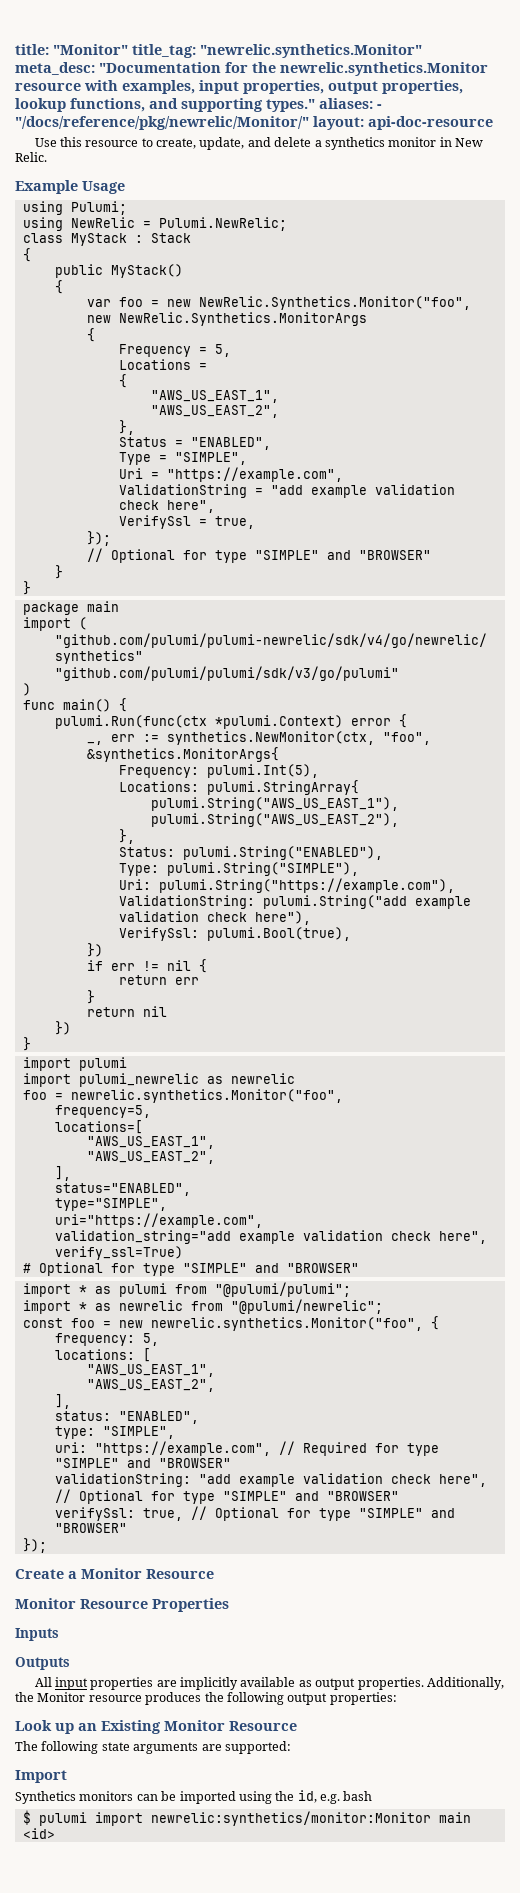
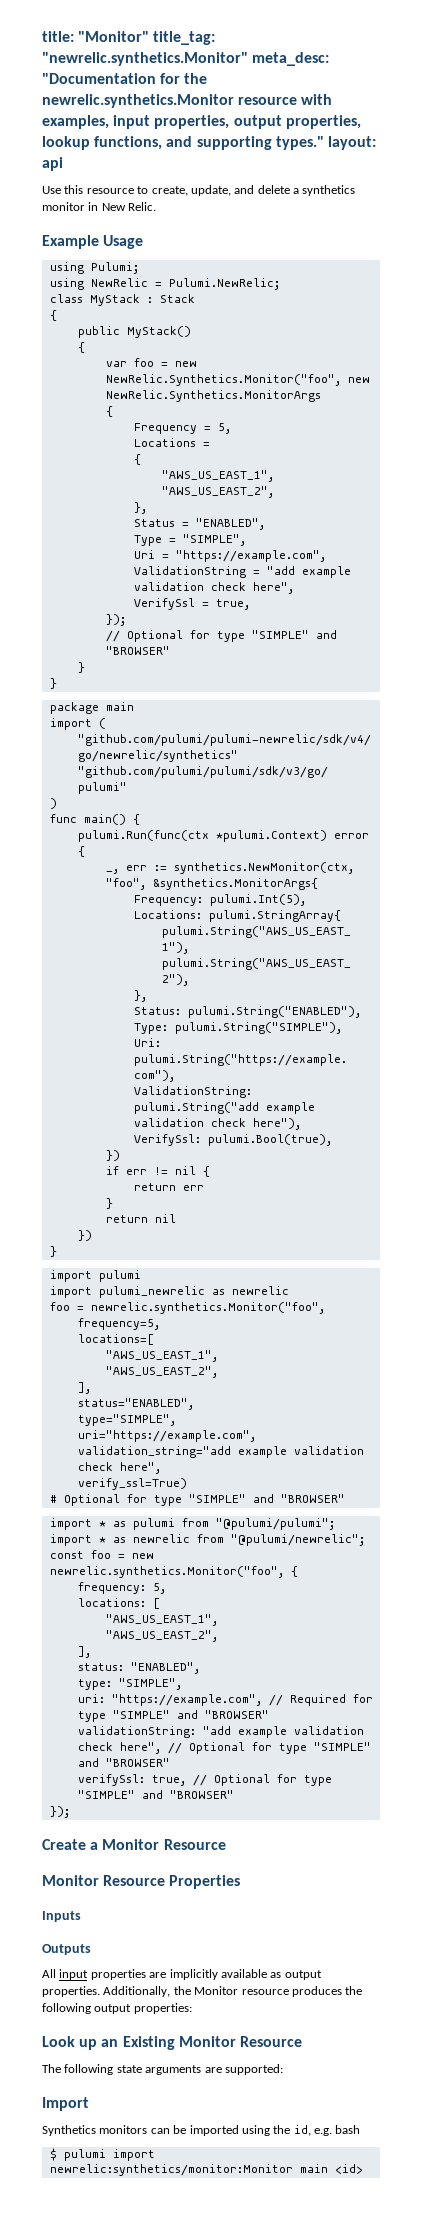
[319,98,382,109] [15,116,493,130] aliases: - "/docs/reference/pkg/newrelic/Monitor/" layout: api-doc-resource -> [327,136,376,150] [42,157,63,171] layout: api

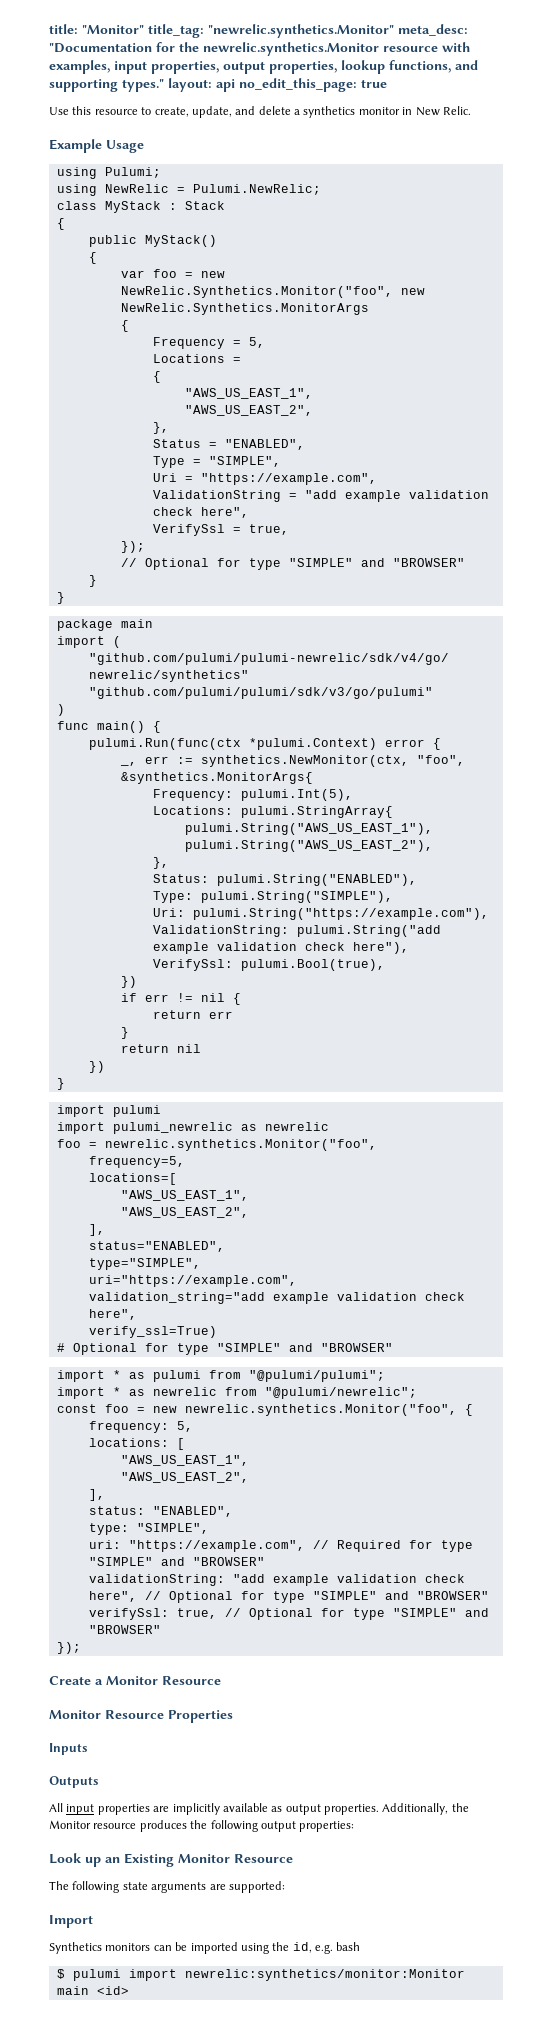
(63, 164) none -> [239,78,387,92] no_edit_this_page: true

